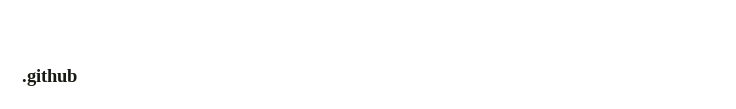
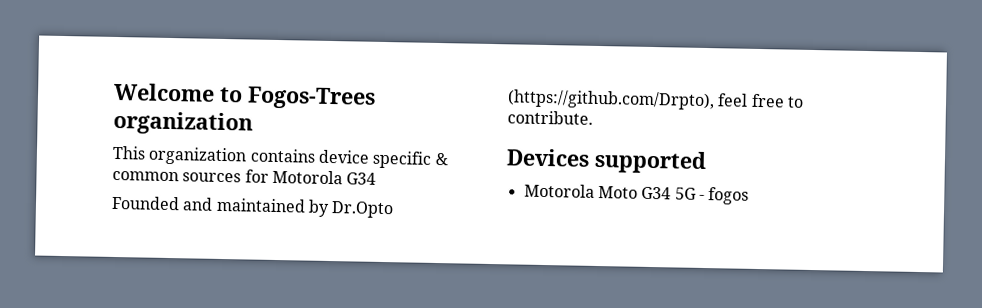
[22,69,77,86] .github -> [113,82,376,110] [113,110,253,136] [112,145,449,169] [112,169,377,185] [111,195,395,219] [507,89,804,111] [507,110,593,125] [506,148,707,175] [523,183,750,205] Welcome to Fogos-Trees organization // This organization contains device specific & common sources for Motorola G34 // Founded and maintained by Dr.Opto (https://github.com/Drpto), feel free to contribute. // Devices supported // Motorola Moto G34 5G - fogos

